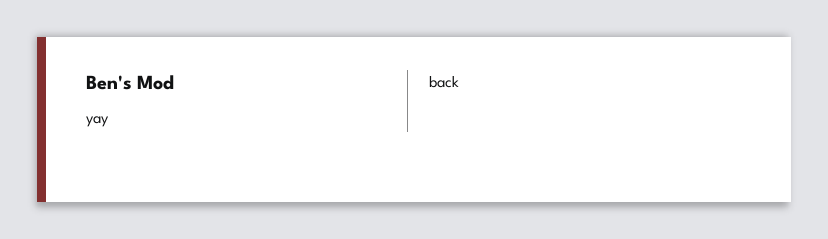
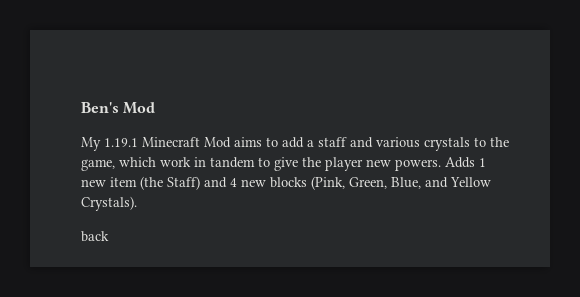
[86,116,109,127] yay -> [81,137,509,151] [81,157,486,171] [81,176,491,190] [81,196,137,211] My 1.19.1 Minecraft Mod aims to add a staff and various crystals to the game, which work in tandem to give the player new powers. Adds 1 new item (the Staff) and 4 new blocks (Pink, Green, Blue, and Yellow Crystals).

